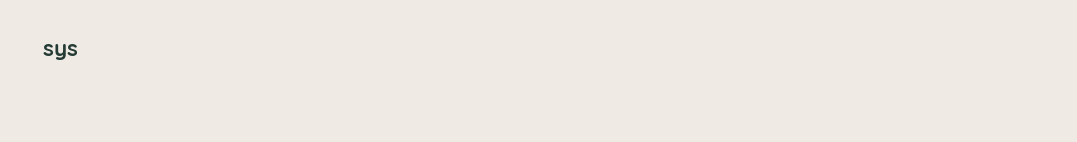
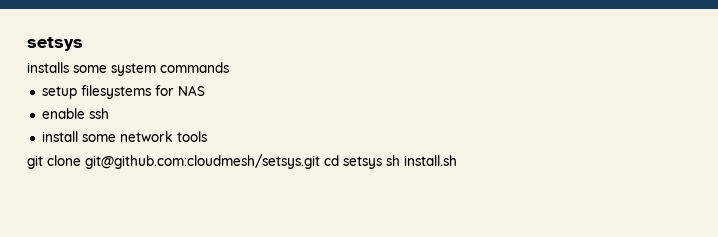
[43,44,78,60] sys -> [27,37,83,51] [27,62,229,76] [41,85,205,99] [41,108,109,119] [41,131,207,142] [27,154,457,169] setsys // installs some system commands // setup filesystems for NAS // enable ssh // install some network tools // git clone git@github.com:cloudmesh/setsys.git cd setsys sh install.sh

